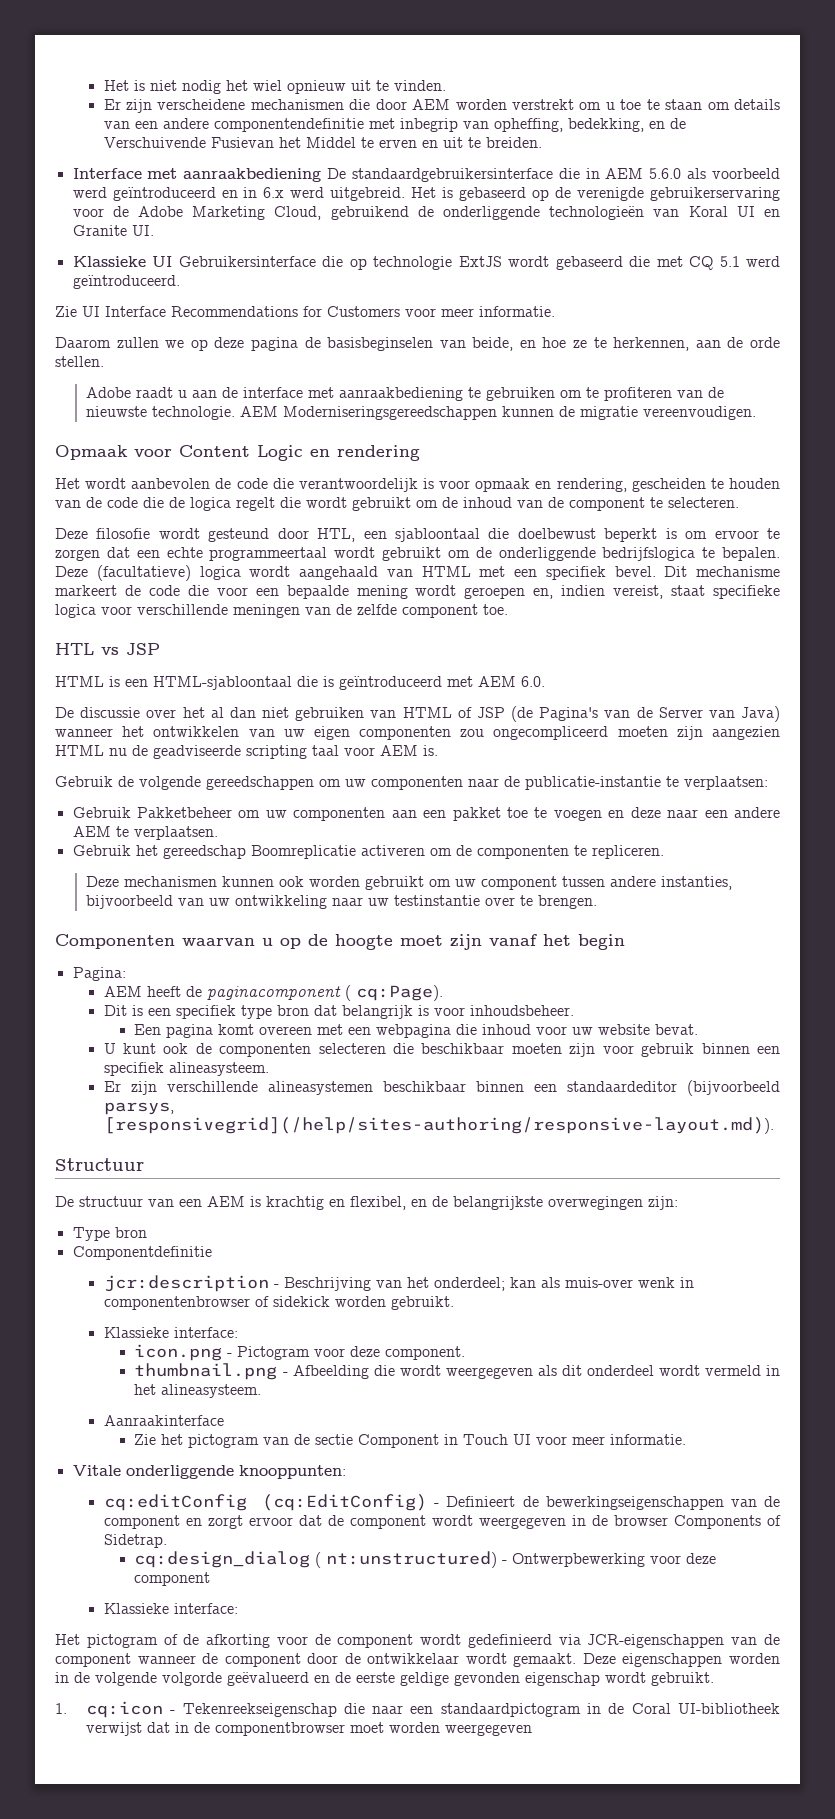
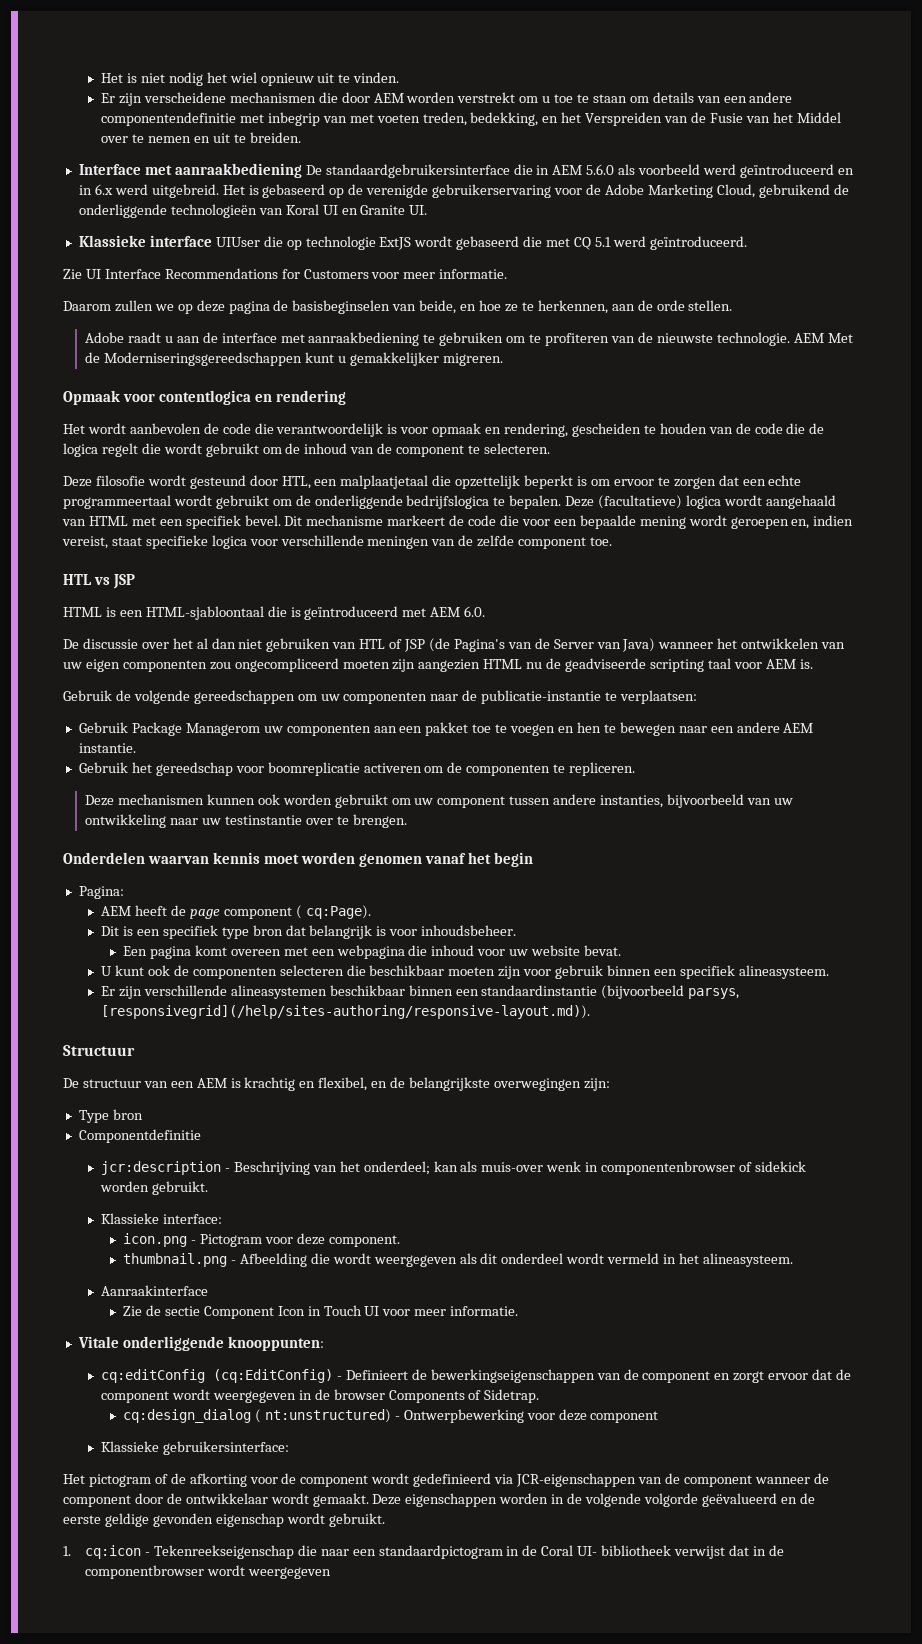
[493,118,686,132] [103,137,417,148] opheffing, bedekking, en de Verschuivende Fusievan het Middel te erven -> [349,112,841,126] [101,134,191,143] met voeten treden, bedekking, en het Verspreiden van de Fusie van het Middel over te nemen
[152,256,316,267] UI Gebruikersinterface -> [149,235,260,247] interface UIUser
[282,406,756,420] Moderniseringsgereedschappen kunnen de migratie vereenvoudigen. -> [827,333,853,343] [85,352,503,366] Met de Moderniseringsgereedschappen kunt u gemakkelijker migreren.
[179,445,303,461] Content Logic -> [159,390,252,405] contentlogica
[395,528,596,542] sjabloontaal die doelbewust -> [340,475,521,489] malplaatjetaal die opzettelijk
[402,707,452,718] HTML -> [359,639,386,649] HTL
[137,807,261,818] Pakketbeheer om -> [131,722,260,736] Package Managerom
[630,807,661,818] deze -> [576,722,676,736] hen te bewegen
[115,826,218,840] te verplaatsen. -> [78,743,136,753] instantie.
[250,845,356,859] Boomreplicatie -> [235,762,360,776] voor boomreplicatie
[55,934,482,950] Componenten waarvan u op de hoogte moet zijn -> [63,852,423,867] Onderdelen waarvan kennis moet worden genomen
[206,986,341,1000] paginacomponent -> [189,907,292,919] page component
[566,1081,677,1092] standaardeditor -> [481,985,598,996] standaardinstantie
[161,1434,290,1448] het pictogram van -> (143, 1311) none
(440, 1441) none -> [277,1306,305,1316] Icon
[173,1603,238,1614] interface: -> [162,1441,289,1455] gebruikersinterface:
[678,1703,781,1714] UI-bibliotheek -> [577,1545,672,1556] UI- bibliotheek
[349,1722,440,1733] moet worden -> [206,1565,245,1576] wordt

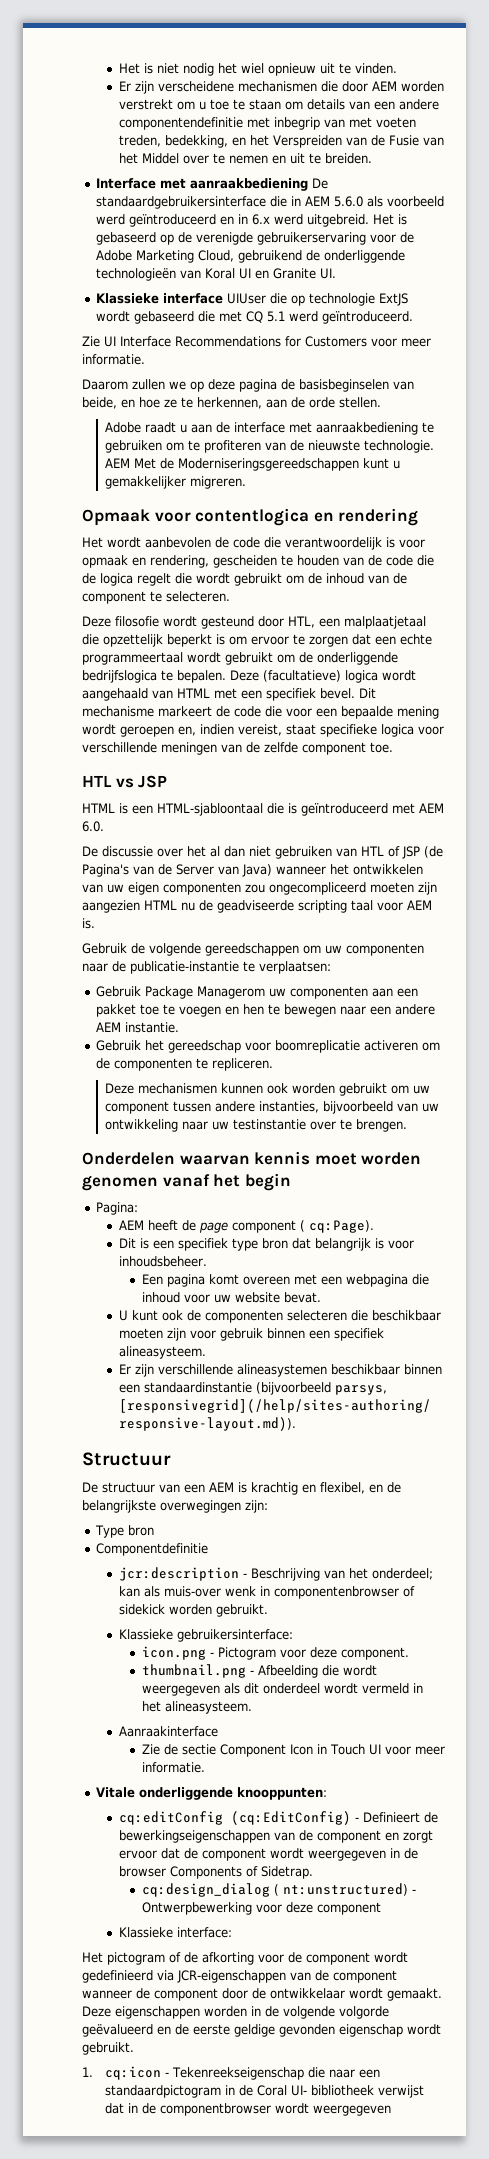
[162,1214,222,1224] interface: -> [177,1629,294,1642] gebruikersinterface:
[162,1441,289,1455] gebruikersinterface: -> [177,1927,233,1938] interface:

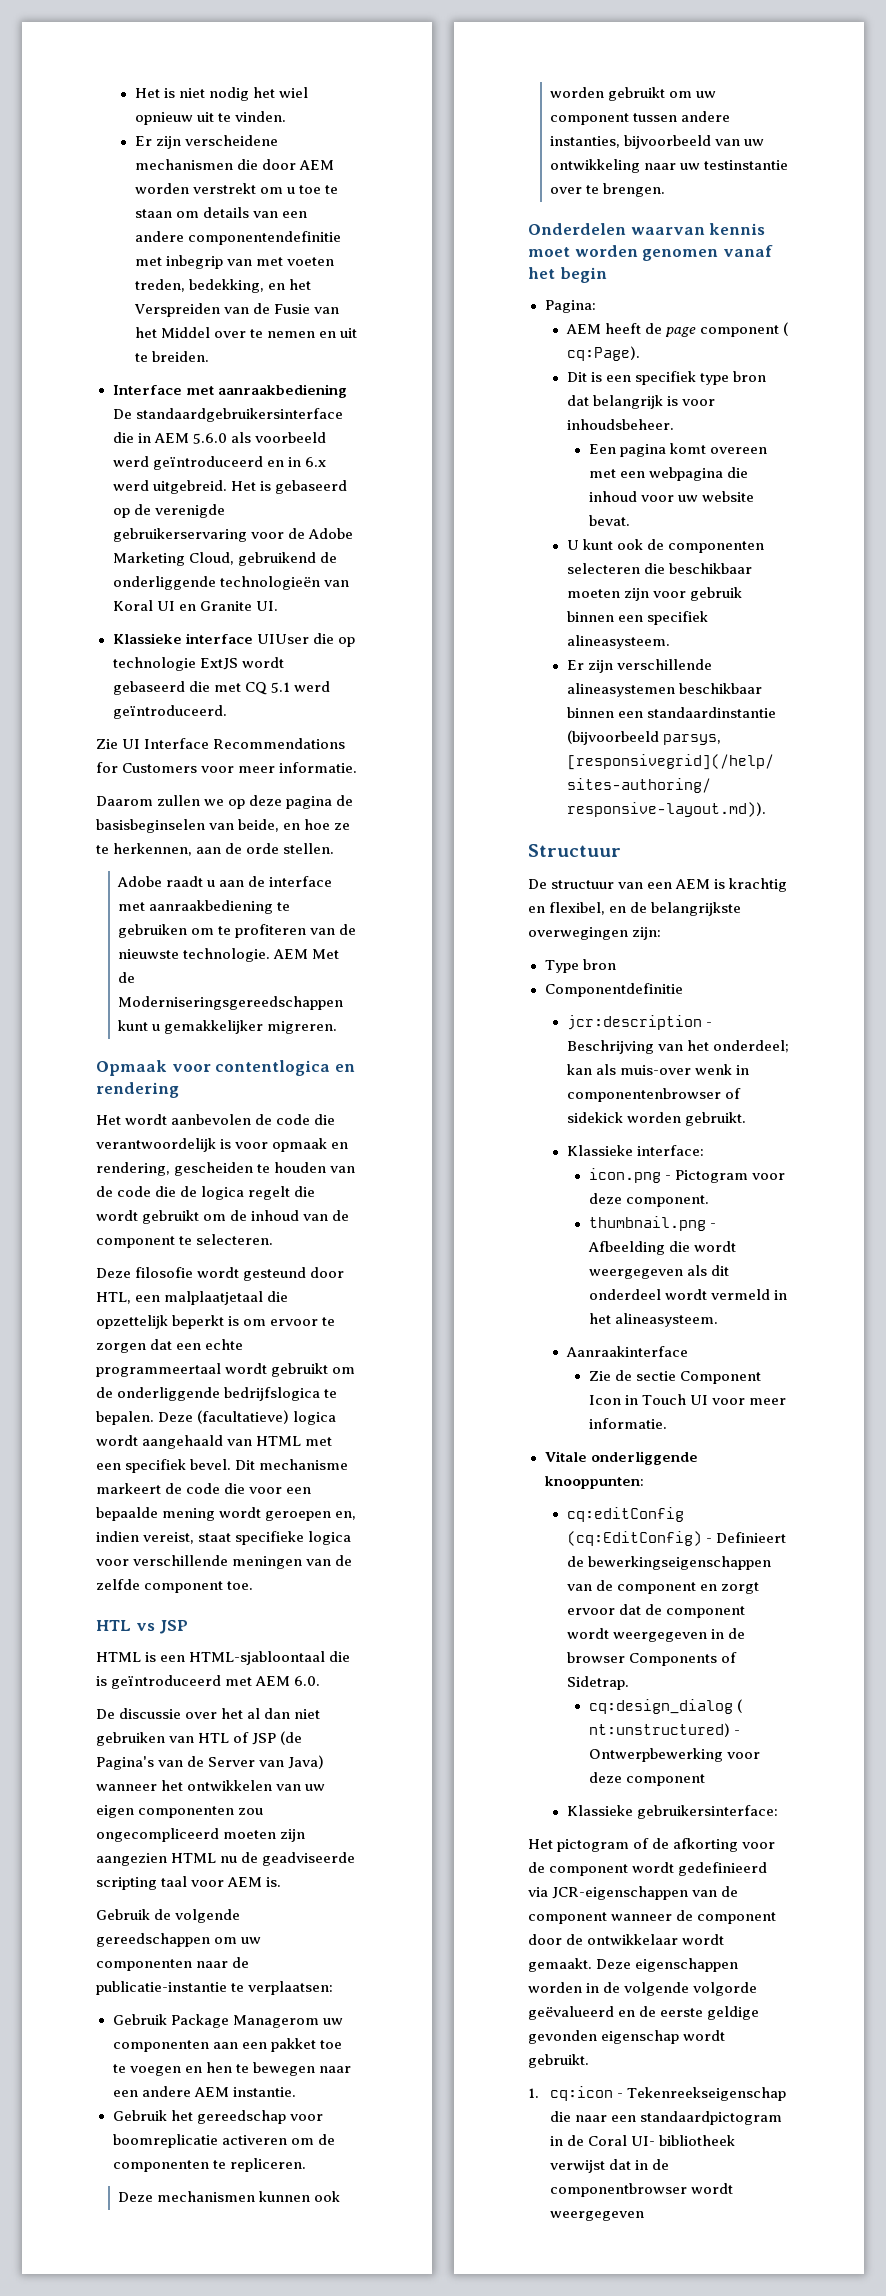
[177,1629,294,1642] gebruikersinterface: -> [636,1145,704,1156] interface:
[177,1927,233,1938] interface: -> [636,1805,778,1819] gebruikersinterface:

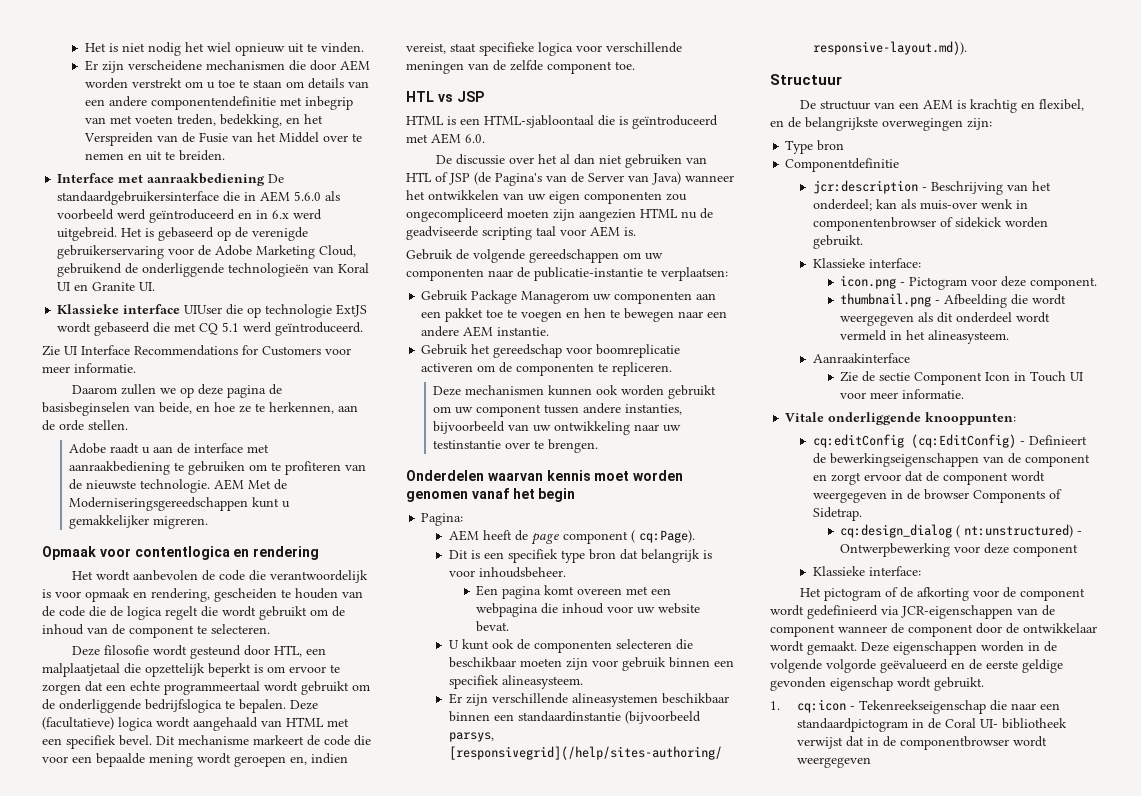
[636,1805,778,1819] gebruikersinterface: -> [868,566,921,576] interface:

